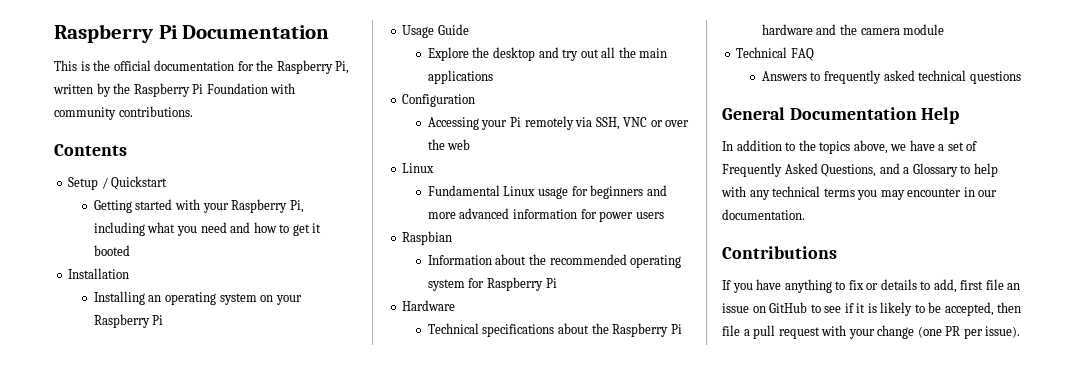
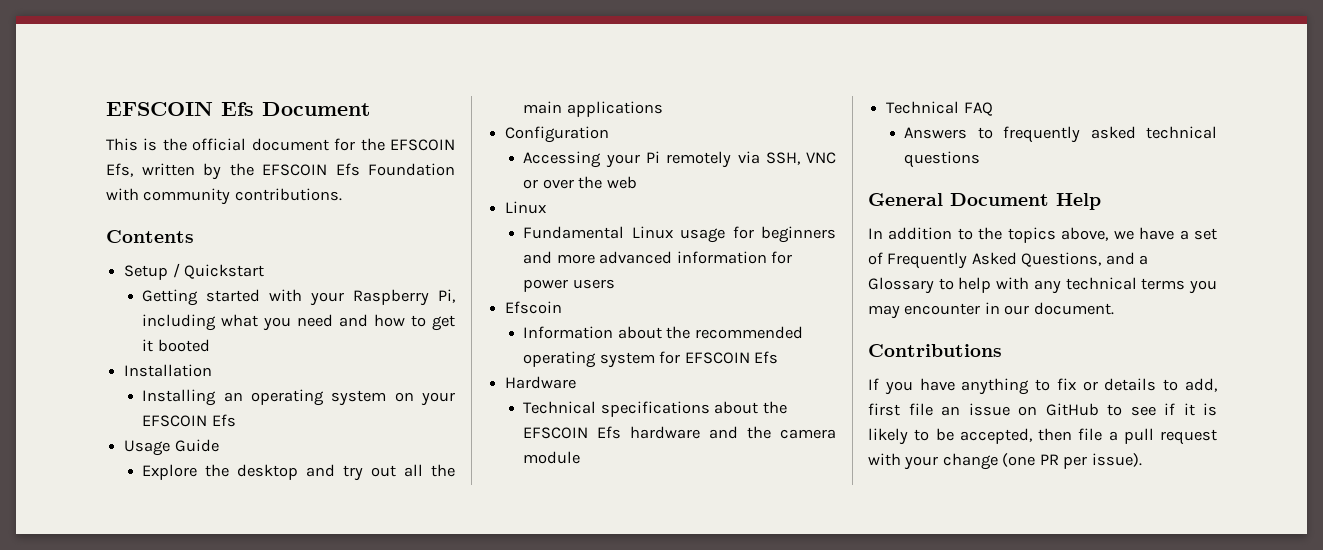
[54,24,330,43] Raspberry Pi Documentation -> [106,101,370,116] EFSCOIN Efs Document
[154,60,235,71] documentation -> [251,138,329,151] document
[276,60,350,74] Raspberry Pi, -> [390,139,455,151] [106,163,133,177] EFSCOIN Efs,
[133,83,204,97] Raspberry Pi -> [262,163,360,176] EFSCOIN Efs
[93,314,164,328] Raspberry Pi -> [142,414,236,427] EFSCOIN Efs
[402,231,453,245] Raspbian -> [505,301,563,314] Efscoin
[486,277,557,291] Raspberry Pi -> [684,351,779,364] EFSCOIN Efs
[612,323,682,337] Raspberry Pi -> [523,426,622,439] EFSCOIN Efs
[789,107,917,120] Documentation -> [950,193,1049,206] Document
[722,209,805,220] documentation. -> [1033,302,1114,315] document.

